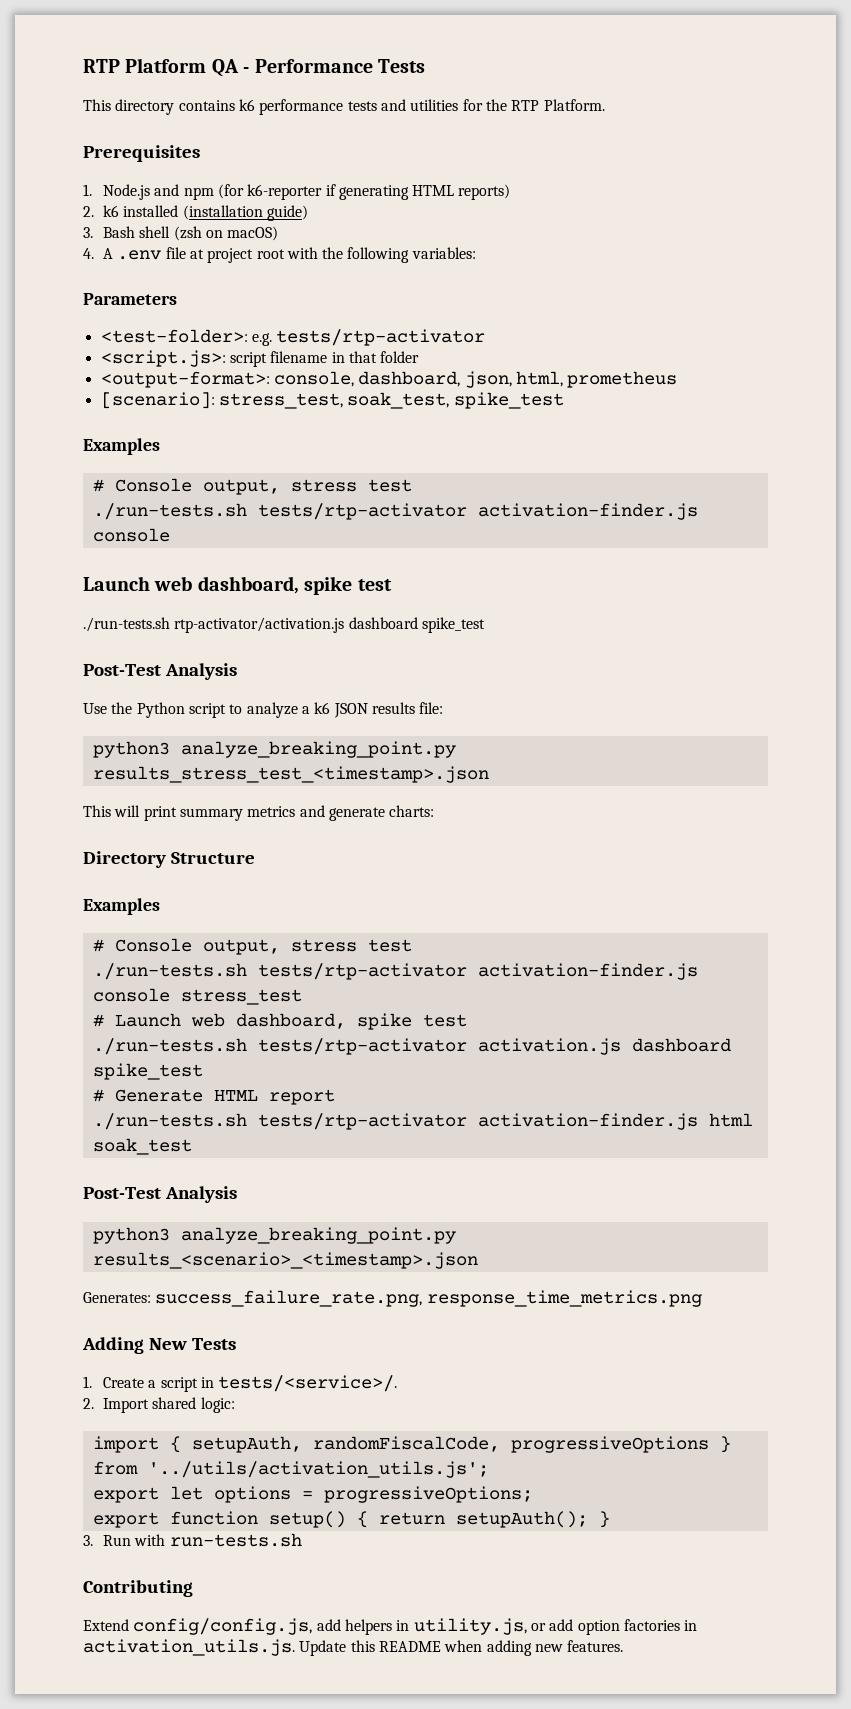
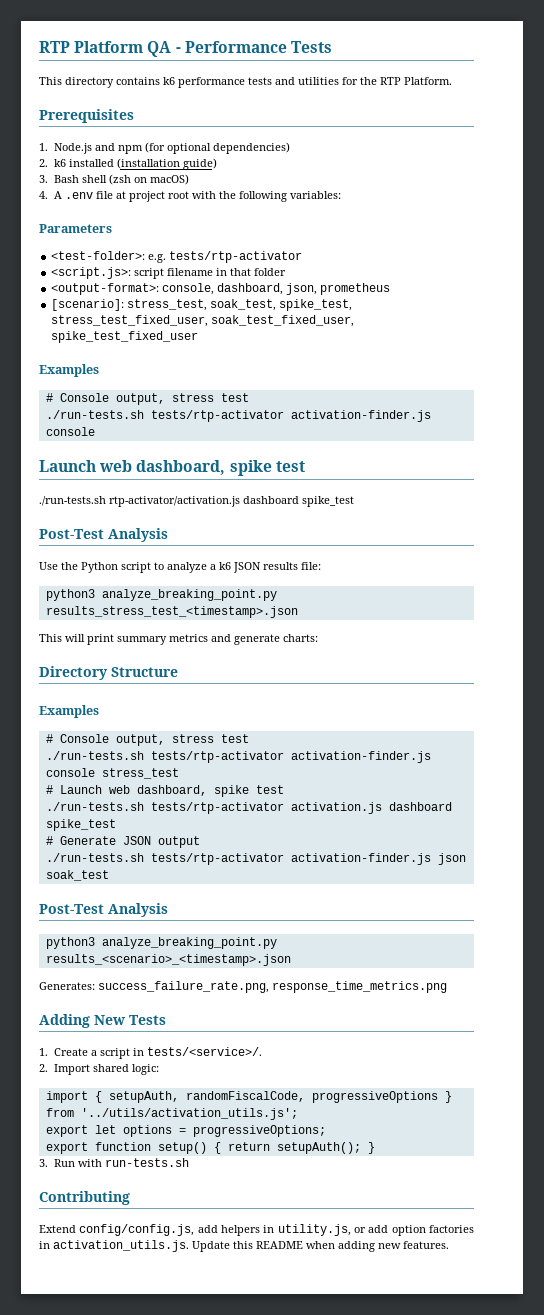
[247,184,511,200] k6-reporter if generating HTML reports) -> [166,142,290,154] optional dependencies)
[515,371,563,387] html, -> (318, 289) none
[453,392,564,409] spike_test -> [279,299,353,311] [51,315,355,327] [51,331,199,343] spike_test, stress_test_fixed_user, soak_test_fixed_user, spike_test_fixed_user
[213,1089,335,1105] [92,1113,753,1130] HTML report // ./run-tests.sh tests/rtp-activator activation-finder.js html -> [122,836,200,848] [45,853,466,865] JSON output // ./run-tests.sh tests/rtp-activator activation-finder.js json

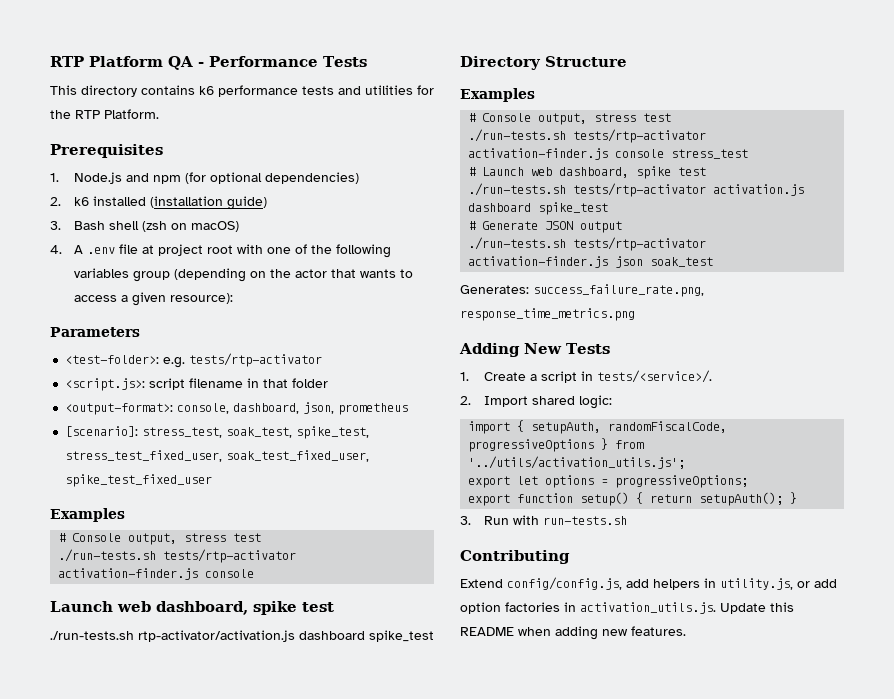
[218,191,341,202] the following variables: -> [266,244,391,258] [73,268,413,282] [73,292,233,306] one of the following variables group (depending on the actor that wants to access a given resource):
[39,528,168,542] [39,562,321,573] [45,589,277,601] [45,606,298,618] [39,634,318,645] // Post-Test Analysis // Use the Python script to analyze a k6 JSON results file: // python3 analyze_breaking_point.py results_stress_test_<timestamp>.json // This will print summary metrics and generate charts: -> (434, 636) none
[39,903,168,917] [45,937,277,949] [45,954,291,966] // Post-Test Analysis // python3 analyze_breaking_point.py results_<scenario>_<timestamp>.json -> (714, 262) none

